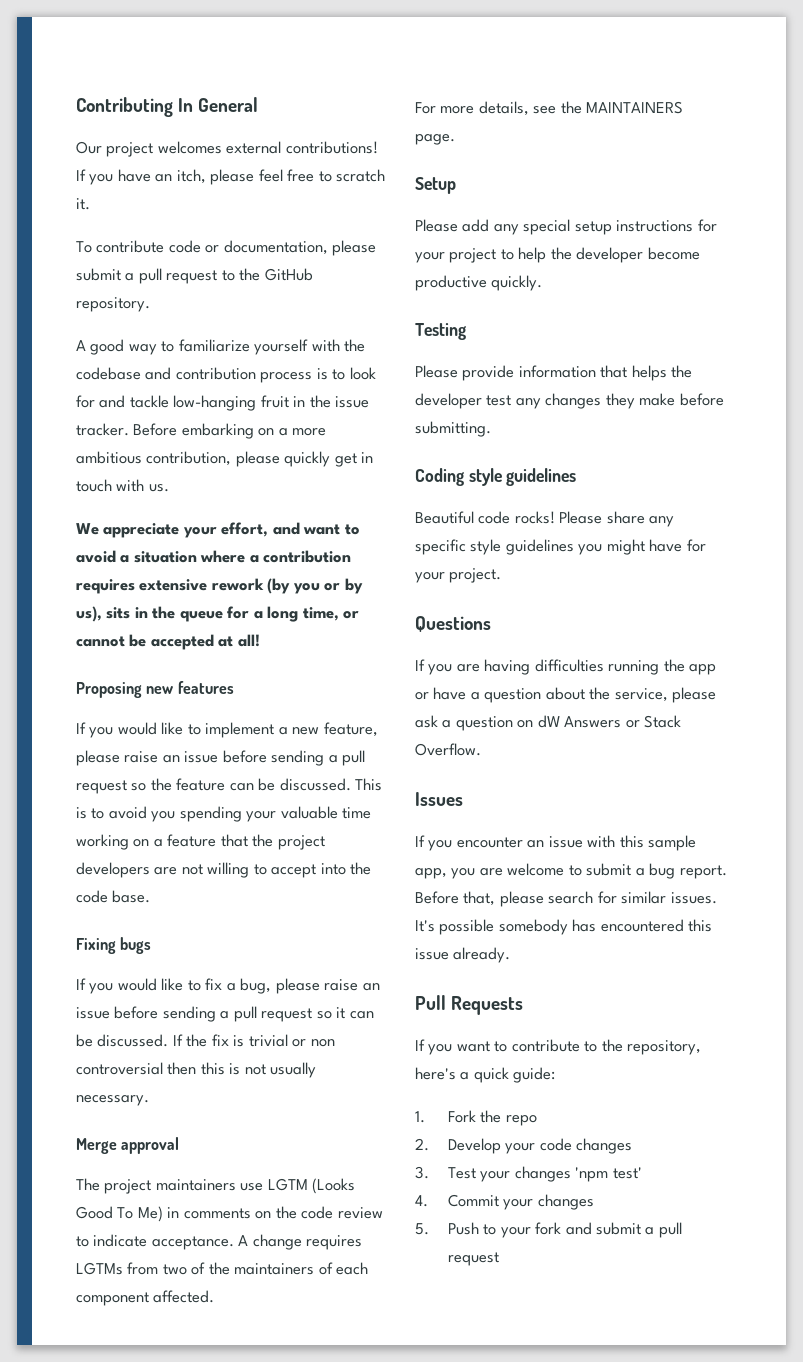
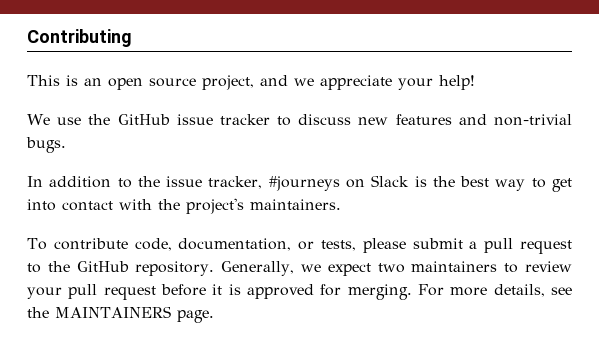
[178,97,259,112] [76,141,378,157] [76,169,386,185] [76,198,90,210] [76,240,328,255] In General // Our project welcomes external contributions! If you have an itch, please feel free to scratch it. // To contribute code or documentation, -> [27,75,475,90] [27,114,572,126] [26,137,66,153] [27,175,572,192] [27,198,341,214] [27,238,356,251] // This is an open source project, and we appreciate your help! // We use the GitHub issue tracker to discuss new features and non-trivial bugs. // In addition to the issue tracker, #journeys on Slack is the best way to get into contact with the project's maintainers. // To contribute code, documentation, or tests,
[76,339,366,355] [76,367,376,383] [76,395,370,411] [76,423,327,439] [76,451,374,467] [76,479,169,492] [76,522,360,538] [76,550,352,563] [76,578,363,594] [76,606,360,622] [76,634,260,650] [76,681,234,698] [76,722,378,738] [76,750,366,766] [76,778,383,794] [76,806,372,822] [76,834,325,850] [76,862,372,878] [76,890,151,903] [76,937,152,954] [76,978,380,994] [76,1006,374,1022] [76,1034,335,1047] [76,1062,317,1078] [76,1095,149,1106] [76,1137,180,1154] [76,1178,356,1194] [76,1206,383,1222] [76,1234,363,1250] [76,1262,369,1275] [76,1290,215,1306] // A good way to familiarize yourself with the codebase and contribution process is to look for and tackle low-hanging fruit in the issue tracker. Before embarking on a more ambitious contribution, please quickly get in touch with us. // We appreciate your effort, and want to avoid a situation where a contribution requires extensive rework (by you or by us), sits in the queue for a long time, or cannot be accepted at all! // Proposing new features // If you would like to implement a new feature, please raise an issue before sending a pull request so the feature can be discussed. This is to avoid you spending your valuable time working on a feature that the project developers are not willing to accept into the code base. // Fixing bugs // If you would like to fix a bug, please raise an issue before sending a pull request so it can be discussed. If the fix is trivial or non controversial then this is not usually necessary. // Merge approval // The project maintainers use LGTM (Looks Good To Me) in comments on the code review to indicate acceptance. A change requires LGTMs from two of the maintainers of each component affected. // -> [221,261,573,276] [27,284,412,300] Generally, we expect two maintainers to review your pull request before it is approved for merging.
[415,177,456,194] [415,219,717,235] [415,247,700,263] [415,275,543,291] [415,323,466,340] [415,365,693,381] [415,393,724,409] [415,421,491,437] [415,468,577,486] [415,511,675,527] [415,539,706,555] [415,568,502,583] [415,616,491,632] [415,659,717,675] [415,687,717,703] [415,715,682,731] [415,743,481,756] [415,792,463,806] [415,835,697,851] [415,863,727,879] [415,891,717,907] [415,919,713,935] [415,947,511,963] [415,995,524,1015] [415,1039,702,1055] [415,1067,556,1083] [415,1110,537,1126] [415,1138,633,1154] [415,1166,642,1182] [415,1194,594,1210] [415,1222,682,1238] [447,1252,499,1266] // Setup // Please add any special setup instructions for your project to help the developer become productive quickly. // Testing // Please provide information that helps the developer test any changes they make before submitting. // Coding style guidelines // Beautiful code rocks! Please share any specific style guidelines you might have for your project. // Questions // If you are having difficulties running the app or have a question about the service, please ask a question on dW Answers or Stack Overflow. // Issues // If you encounter an issue with this sample app, you are welcome to submit a bug report. Before that, please search for similar issues. It's possible somebody has encountered this issue already. // Pull Requests // If you want to contribute to the repository, here's a quick guide: // 1. Fork the repo // 2. Develop your code changes // 3. Test your changes 'npm test' // 4. Commit your changes // 5. Push to your fork and submit a pull request -> (214, 316) none

